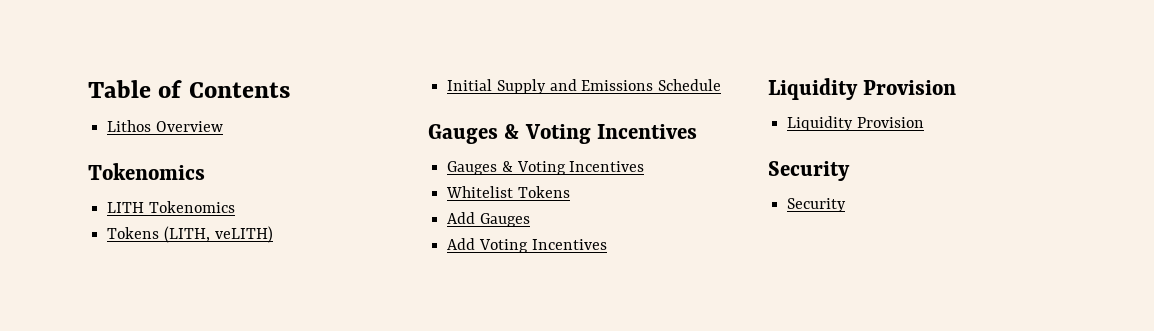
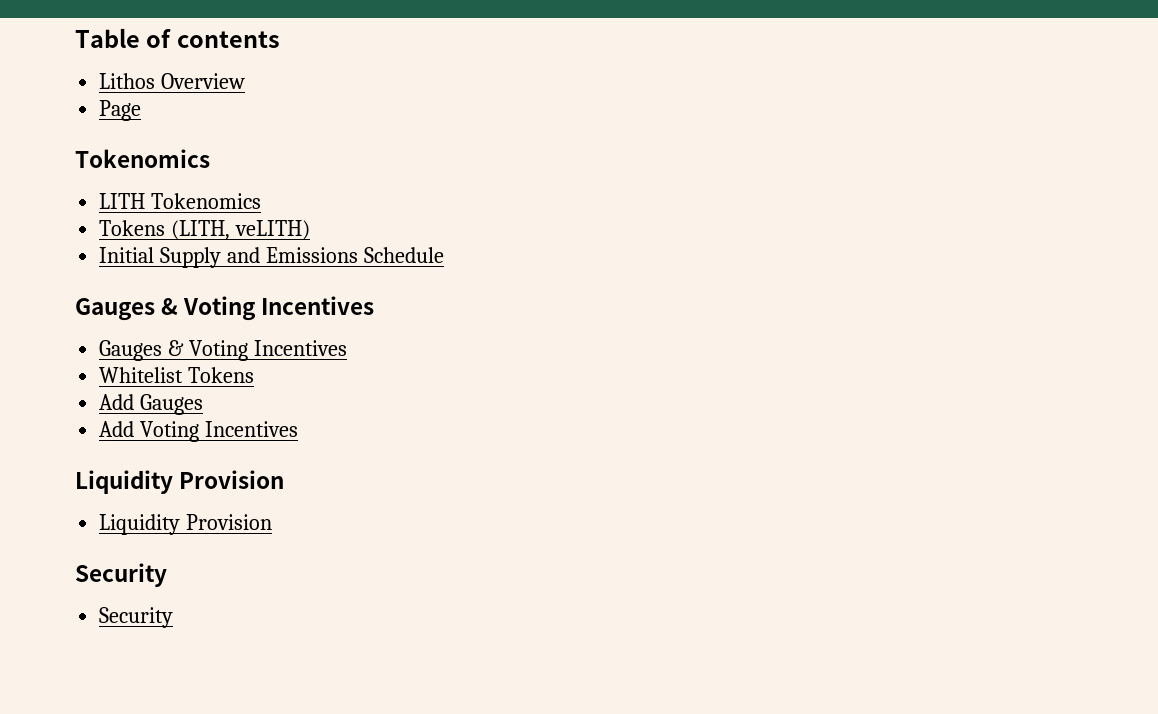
[188,82,290,98] Contents -> [176,31,280,48] contents
(223, 126) none -> [99,100,142,121] // Page

